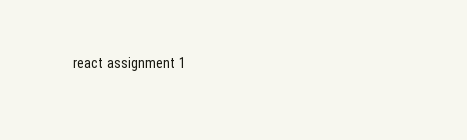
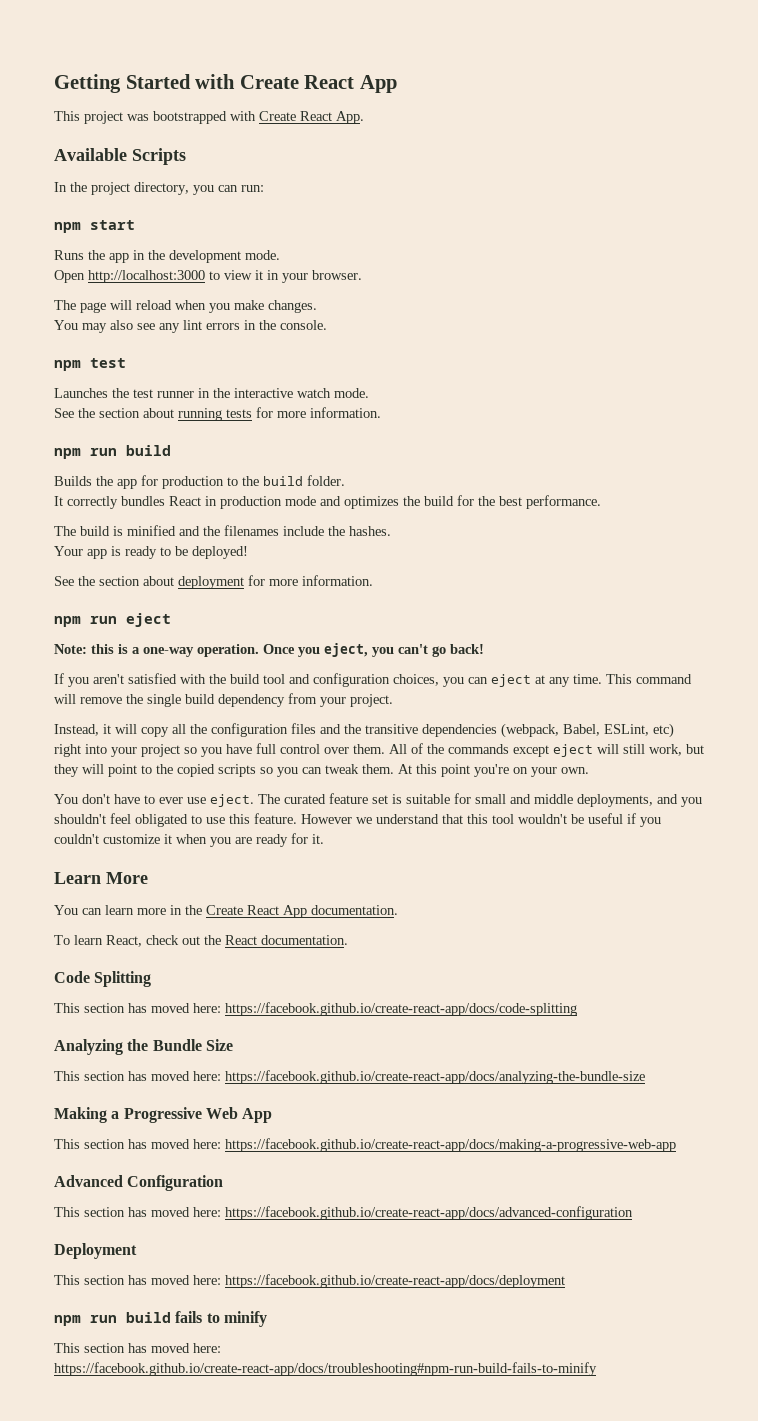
[73,57,186,71] react assignment 1 -> [54,74,397,93] [54,111,364,124] [54,148,186,165] [54,182,264,195] [54,220,135,233] [54,250,280,263] [54,270,362,283] [54,300,317,313] [54,320,327,333] [54,358,126,371] [54,388,369,398] [54,407,381,421] [54,445,171,459] [54,475,345,489] [54,495,601,509] [54,525,391,536] [54,546,248,559] [54,575,373,589] [54,613,171,627] [54,643,484,657] [54,673,692,687] [54,693,393,707] [54,723,674,738] [54,743,704,757] [54,764,589,777] [54,793,702,807] [54,813,661,827] [54,833,324,847] [54,872,148,884] [54,905,398,918] [54,935,348,947] [54,971,152,987] [54,1002,577,1016] [54,1039,233,1055] [54,1070,645,1084] [54,1107,273,1123] [54,1138,676,1152] [54,1175,224,1191] [54,1206,633,1220] [54,1243,137,1259] [54,1274,565,1288] [54,1311,267,1327] [54,1343,221,1353] [54,1362,597,1376] Getting Started with Create React App // This project was bootstrapped with Create React App. // Available Scripts // In the project directory, you can run: // npm start // Runs the app in the development mode. // Open http://localhost:3000 to view it in your browser. // The page will reload when you make changes. // You may also see any lint errors in the console. // npm test // Launches the test runner in the interactive watch mode. // See the section about running tests for more information. // npm run build // Builds the app for production to the build folder. // It correctly bundles React in production mode and optimizes the build for the best performance. // The build is minified and the filenames include the hashes. // Your app is ready to be deployed! // See the section about deployment for more information. // npm run eject // Note: this is a one-way operation. Once you eject, you can't go back! // If you aren't satisfied with the build tool and configuration choices, you can eject at any time. This command will remove the single build dependency from your project. // Instead, it will copy all the configuration files and the transitive dependencies (webpack, Babel, ESLint, etc) right into your project so you have full control over them. All of the commands except eject will still work, but they will point to the copied scripts so you can tweak them. At this point you're on your own. // You don't have to ever use eject. The curated feature set is suitable for small and middle deployments, and you shouldn't feel obligated to use this feature. However we understand that this tool wouldn't be useful if you couldn't customize it when you are ready for it. // Learn More // You can learn more in the Create React App documentation. // To learn React, check out the React documentation. // Code Splitting // This section has moved here: https://facebook.github.io/create-react-app/docs/code-splitting // Analyzing the Bundle Size // This section has moved here: https://facebook.github.io/create-react-app/docs/analyzing-the-bundle-size // Making a Progressive Web App // This section has moved here: https://facebook.github.io/create-react-app/docs/making-a-progressive-web-app // Advanced Configuration // This section has moved here: https://facebook.github.io/create-react-app/docs/advanced-configuration // Deployment // This section has moved here: https://facebook.github.io/create-react-app/docs/deployment // npm run build fails to minify // This section has moved here: https://facebook.github.io/create-react-app/docs/troubleshooting#npm-run-build-fails-to-minify

